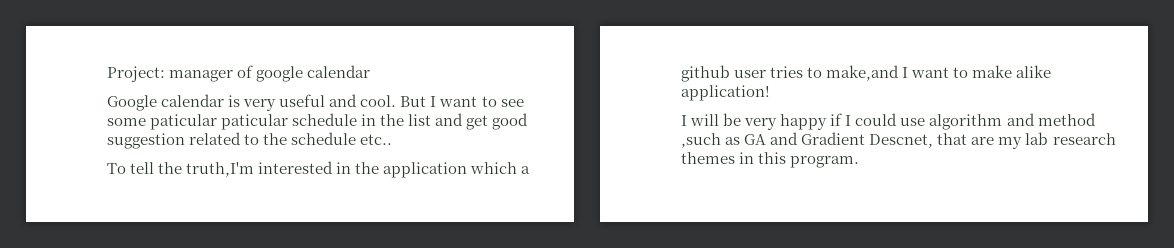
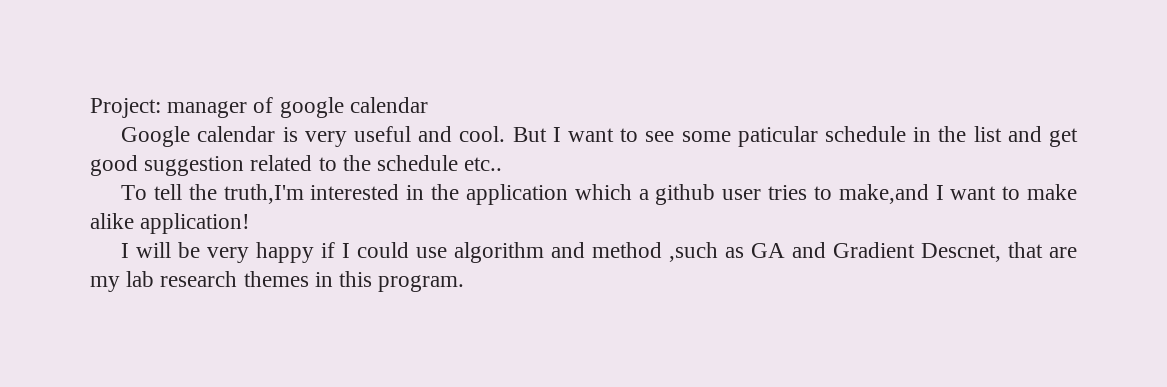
[221,114,289,130] paticular -> (818, 136) none

